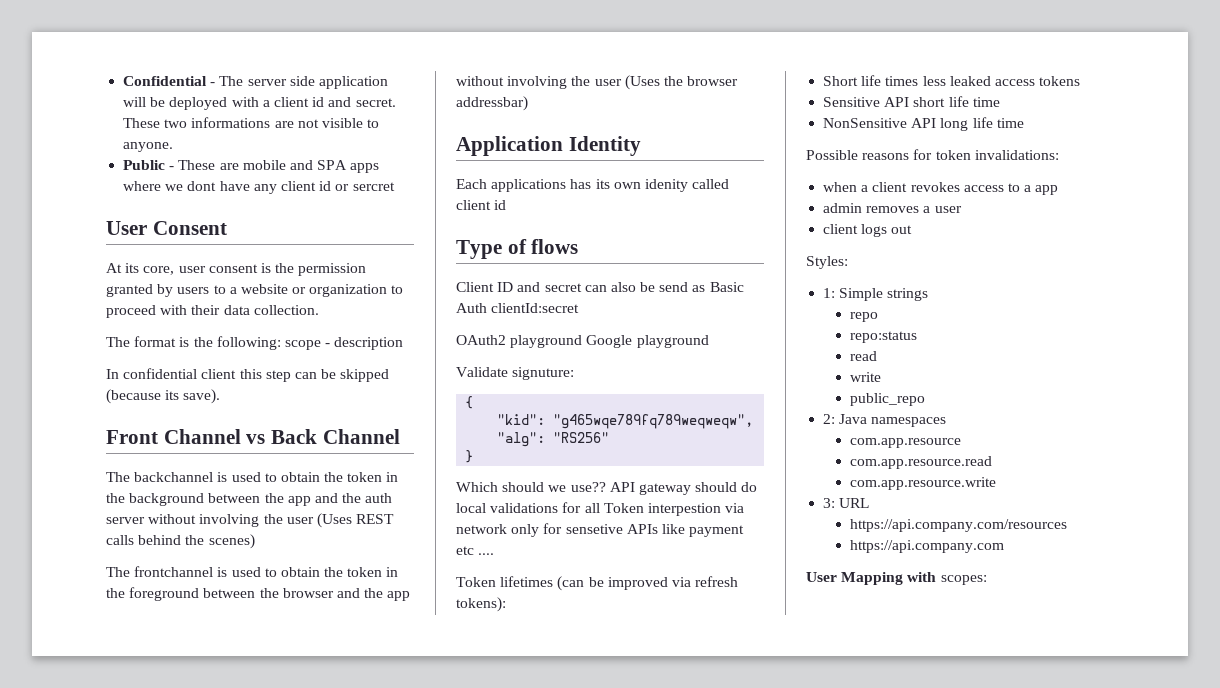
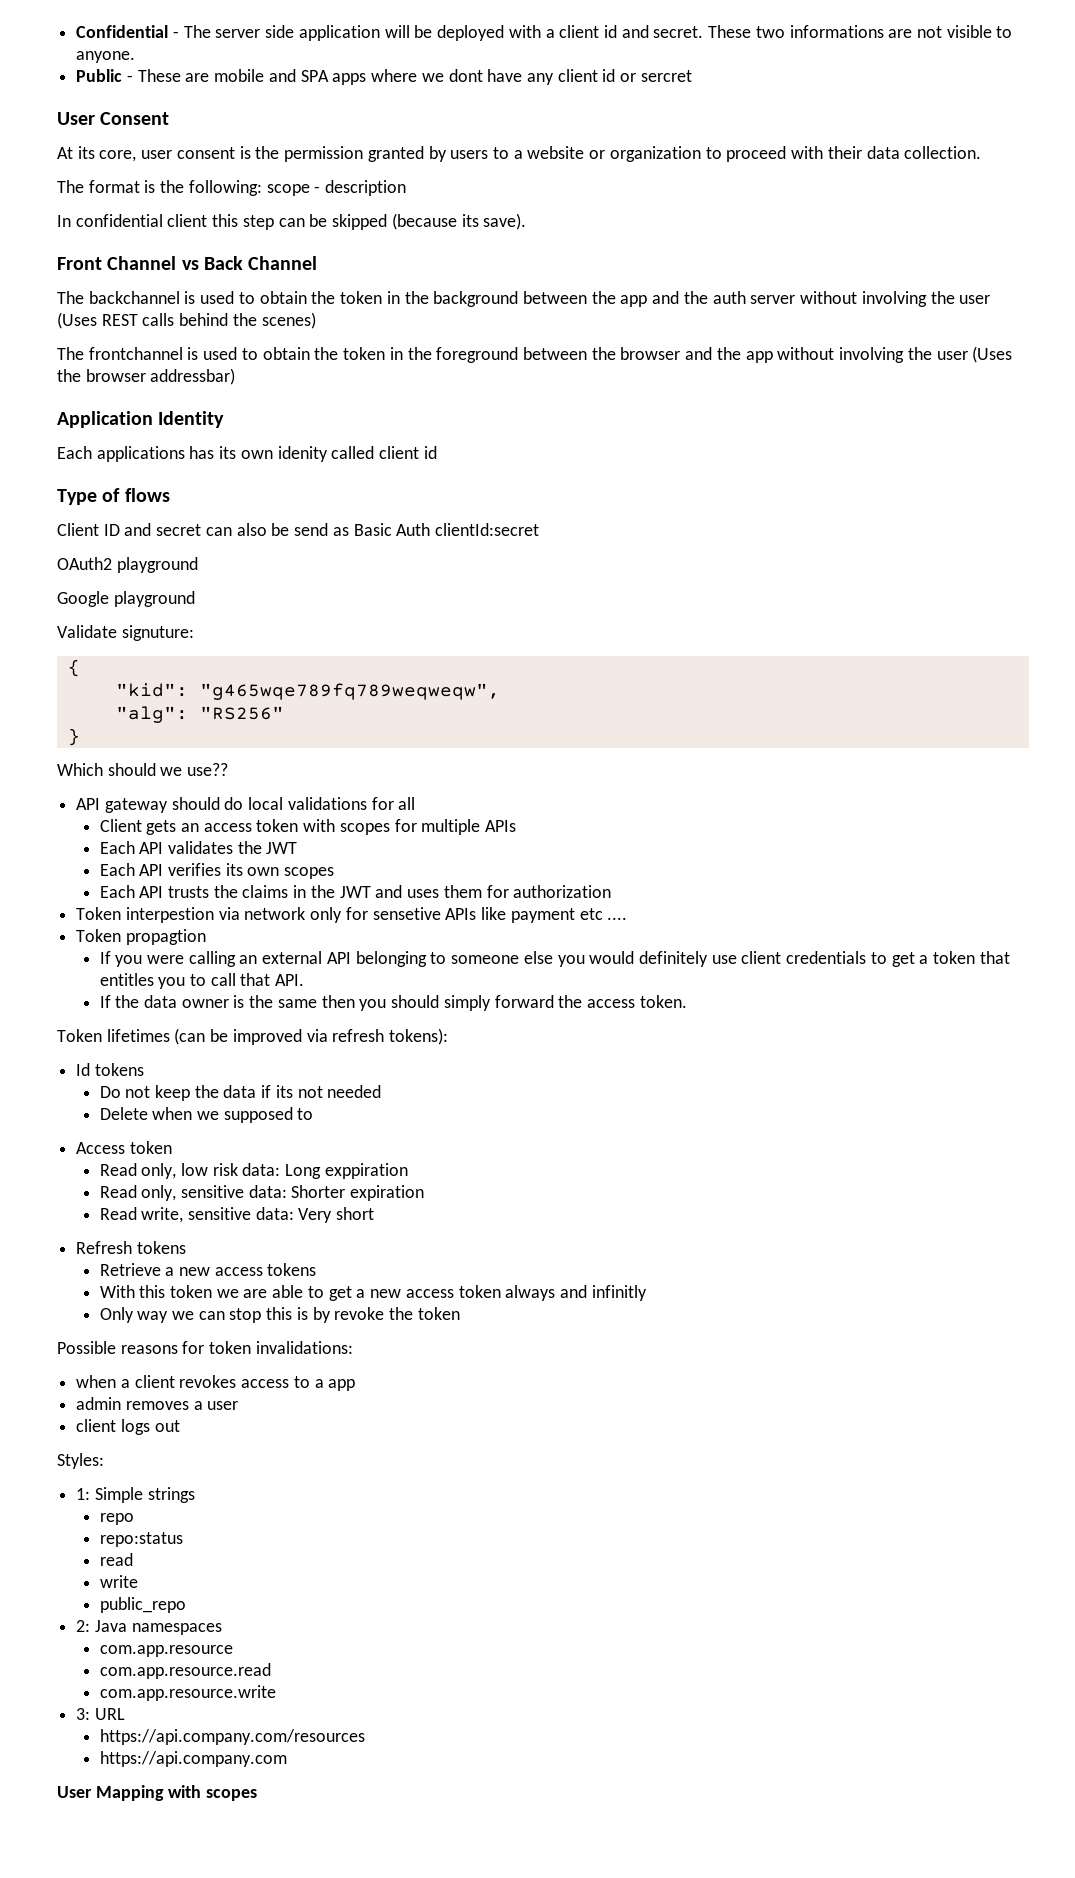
(583, 341) none -> (198, 565) //
(606, 487) none -> (229, 769) //
(600, 508) none -> [99,819,517,835] [99,841,298,854] [99,863,335,879] [99,885,612,898] // Client gets an access token with scopes for multiple APIs // Each API validates the JWT // Each API verifies its own scopes // Each API trusts the claims in the JWT and uses them for authorization //
(495, 554) none -> [76,929,206,945] [99,951,1010,967] [99,973,305,989] [99,995,687,1011] // Token propagtion // If you were calling an external API belonging to someone else you would definitely use client credentials to get a token that entitles you to call that API. // If the data owner is the same then you should simply forward the access token.
[823,75,1081,86] [823,96,1000,107] [823,117,1024,131] Short life times less leaked access tokens // Sensitive API short life time // NonSensitive API long life time -> [76,1063,144,1076] [99,1085,382,1101] [99,1107,314,1123] [76,1141,172,1154] [99,1163,408,1179] [99,1185,425,1201] [99,1207,375,1223] [76,1241,186,1254] [99,1263,317,1276] [99,1285,647,1301] [99,1307,460,1323] Id tokens // Do not keep the data if its not needed // Delete when we supposed to // Access token // Read only, low risk data: Long exppiration // Read only, sensitive data: Shorter expiration // Read write, sensitive data: Very short // Refresh tokens // Retrieve a new access tokens // With this token we are able to get a new access token always and infinitly // Only way we can stop this is by revoke the token
[940,575,987,585] scopes: -> [206,1789,258,1801] scopes

